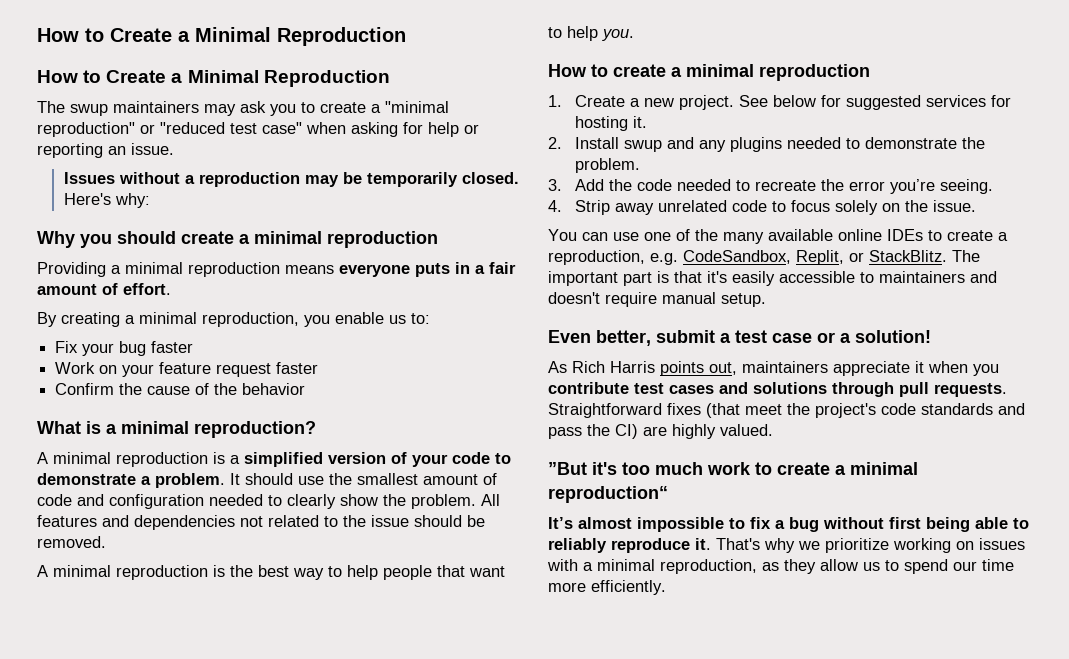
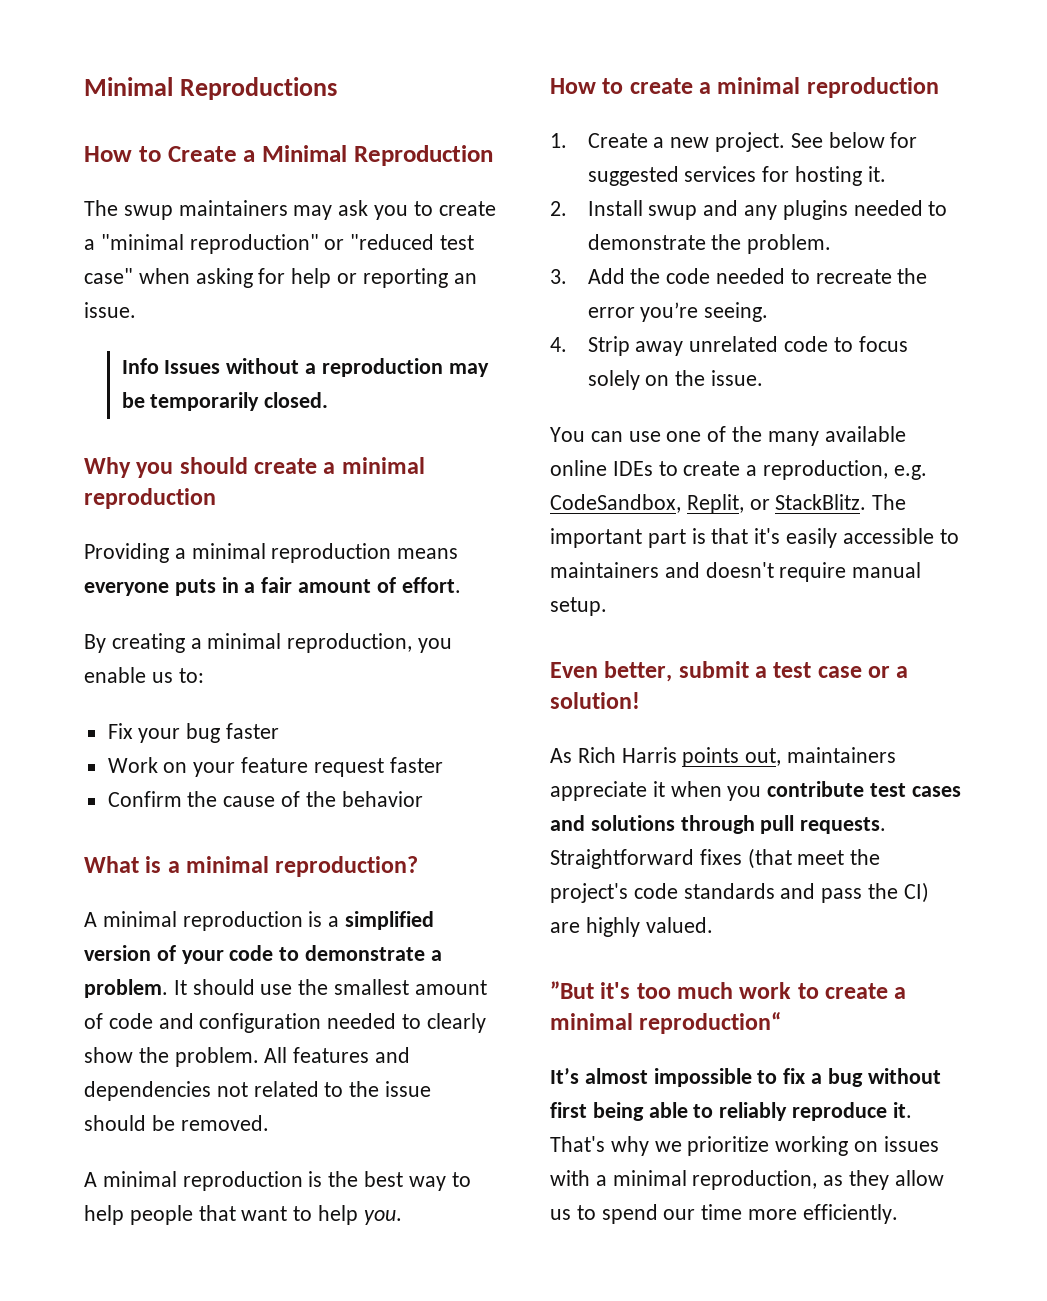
[37,27,406,46] How to Create a Minimal Reproduction -> [84,77,338,100] Minimal Reproductions
(174, 149) none -> [121,358,159,374] Info
[63,193,150,208] Here's why: -> (329, 400) none

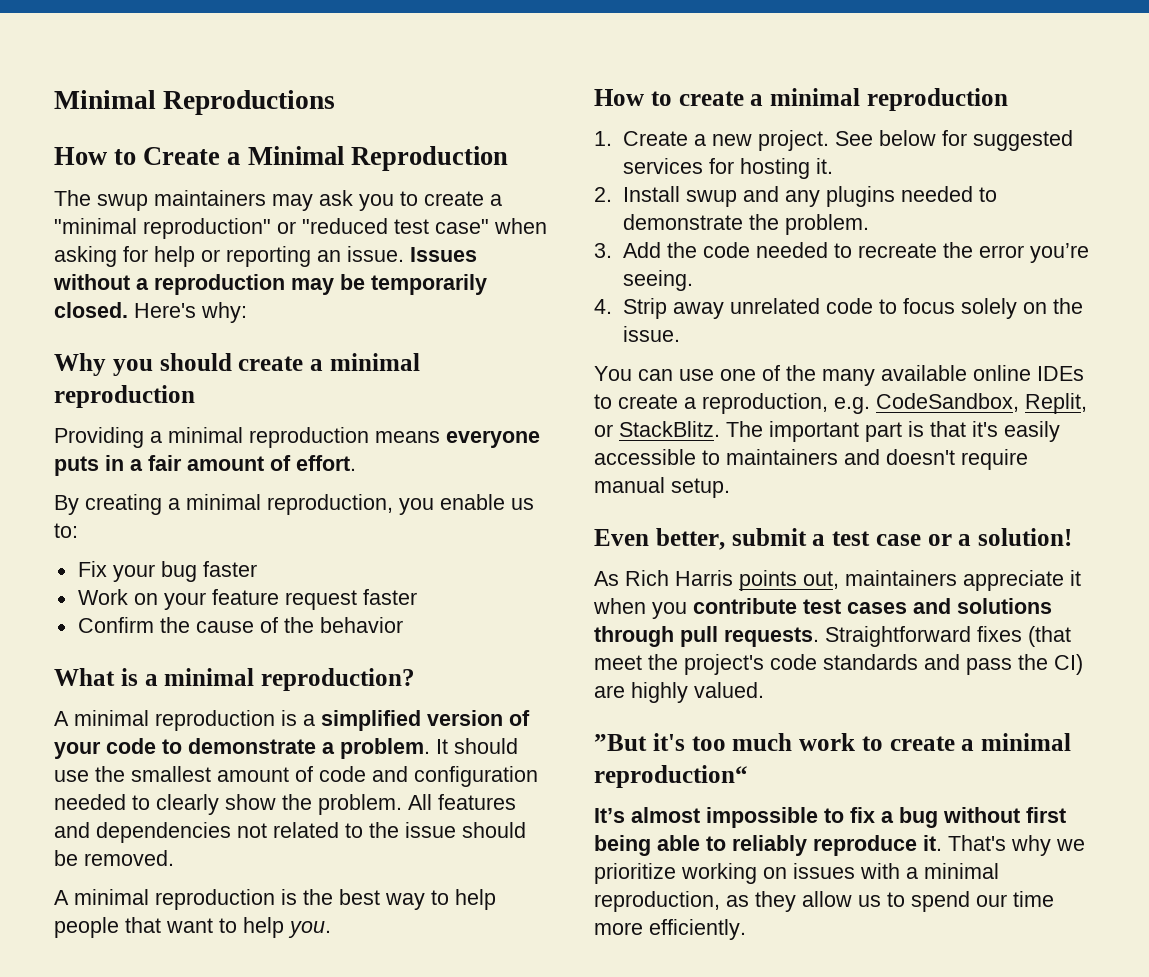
[121,358,159,374] // Info -> (404, 254) none
(329, 400) none -> [134,302,247,323] Here's why:

